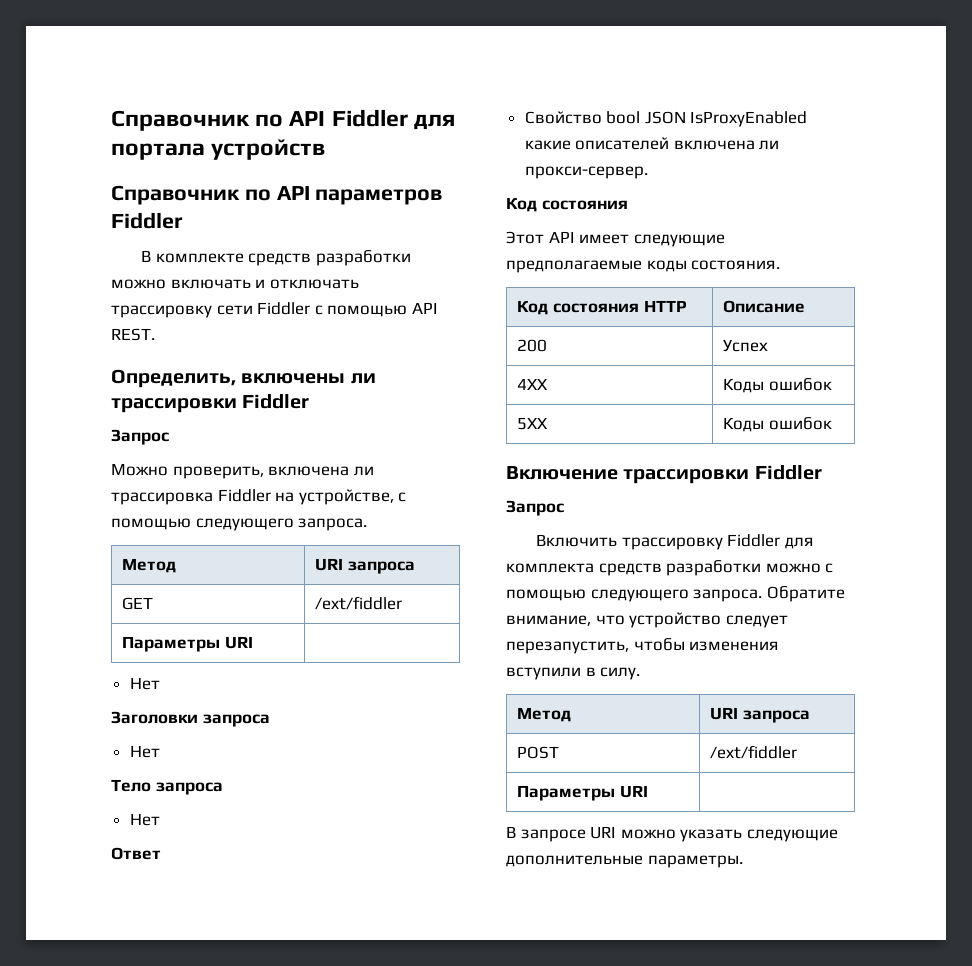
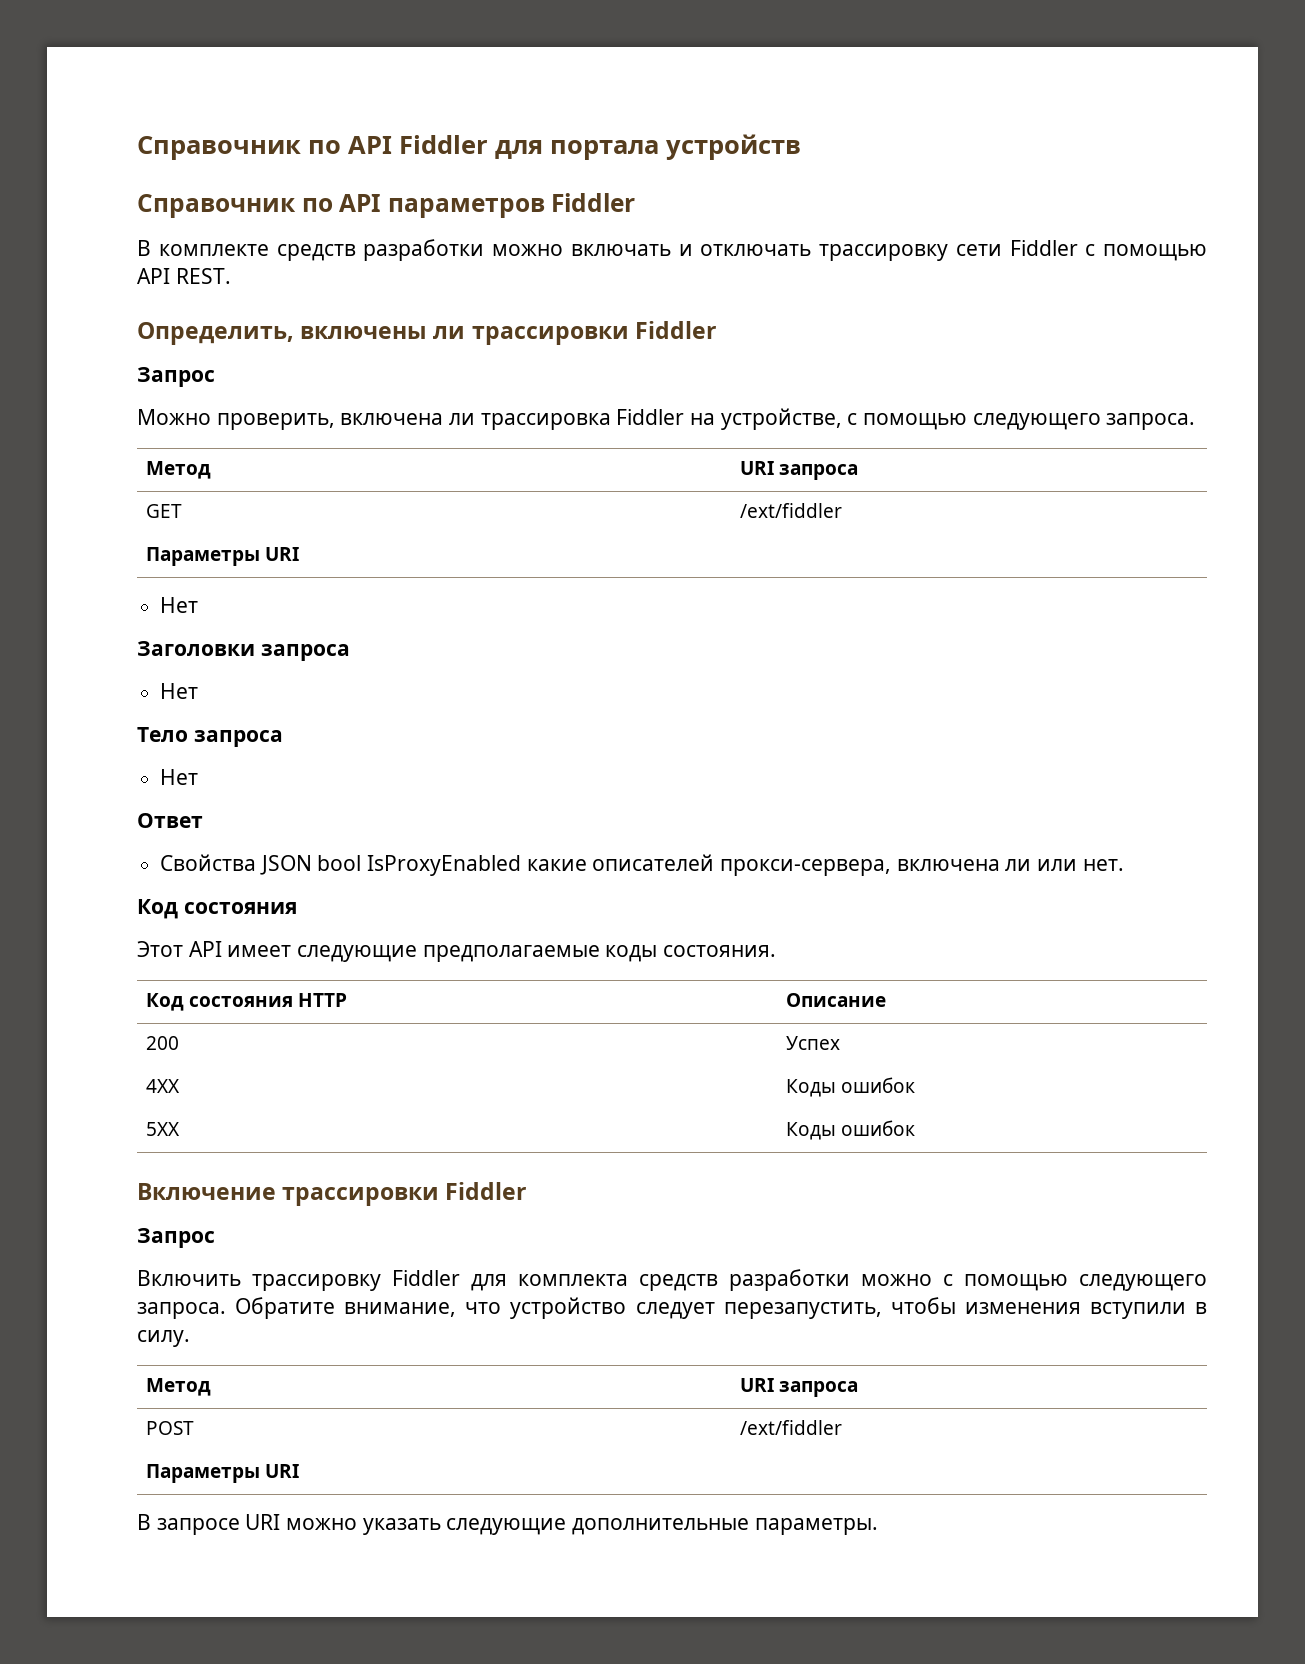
[524,111,686,124] Свойство bool JSON -> [160,854,362,875] Свойства JSON bool
[673,140,780,150] [524,166,648,179] включена ли прокси-сервер. -> [720,859,1124,876] прокси-сервера, включена ли или нет.

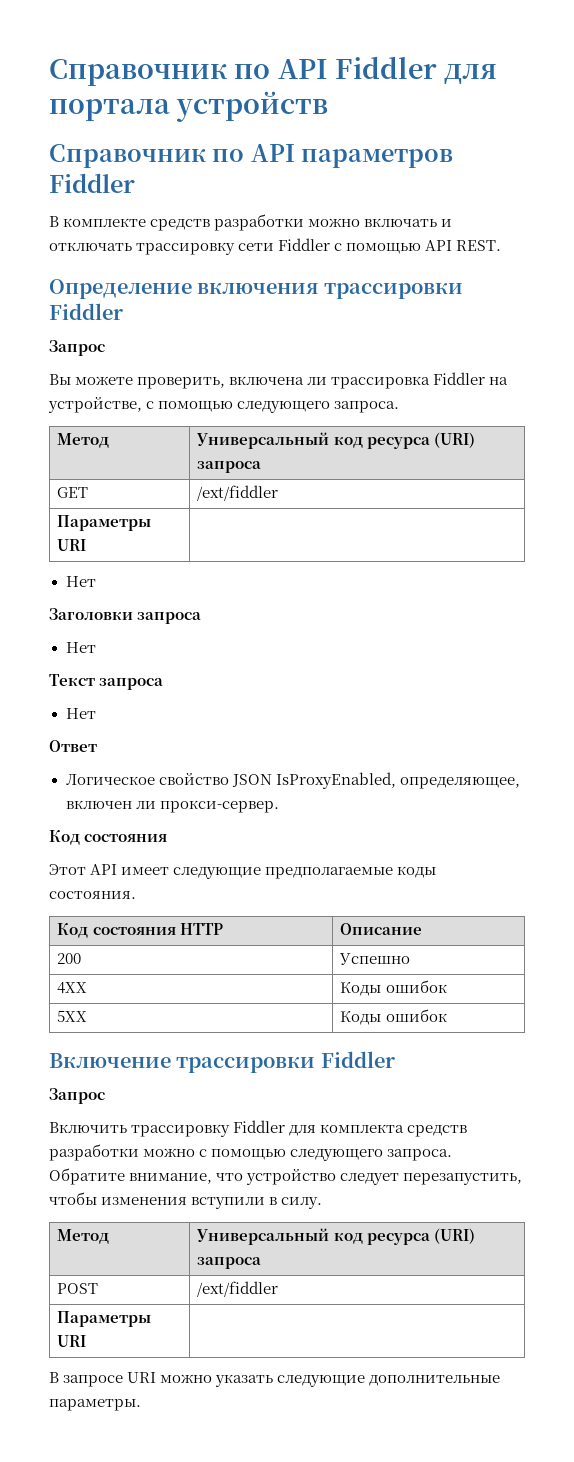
[137,321,716,345] [137,367,215,387] [137,409,211,425] Определить, включены ли трассировки Fiddler // Запрос // Можно -> [49,279,463,299] [49,303,123,320] [49,340,105,356] [49,374,134,385] Определение включения трассировки Fiddler // Запрос // Вы можете
[740,461,775,475] URI -> [197,432,475,449] Универсальный код ресурса (URI)
[137,727,188,742] Тело -> [49,674,95,686] Текст
[160,854,1124,876] Свойства JSON bool IsProxyEnabled какие описателей прокси-сервера, включена ли или нет. -> [65,772,520,789] [65,800,279,813] Логическое свойство JSON IsProxyEnabled, определяющее, включен ли прокси-сервер.
[786,1036,841,1050] Успех -> [339,953,411,965] Успешно
[740,1378,775,1392] URI -> [197,1228,475,1245] Универсальный код ресурса (URI)

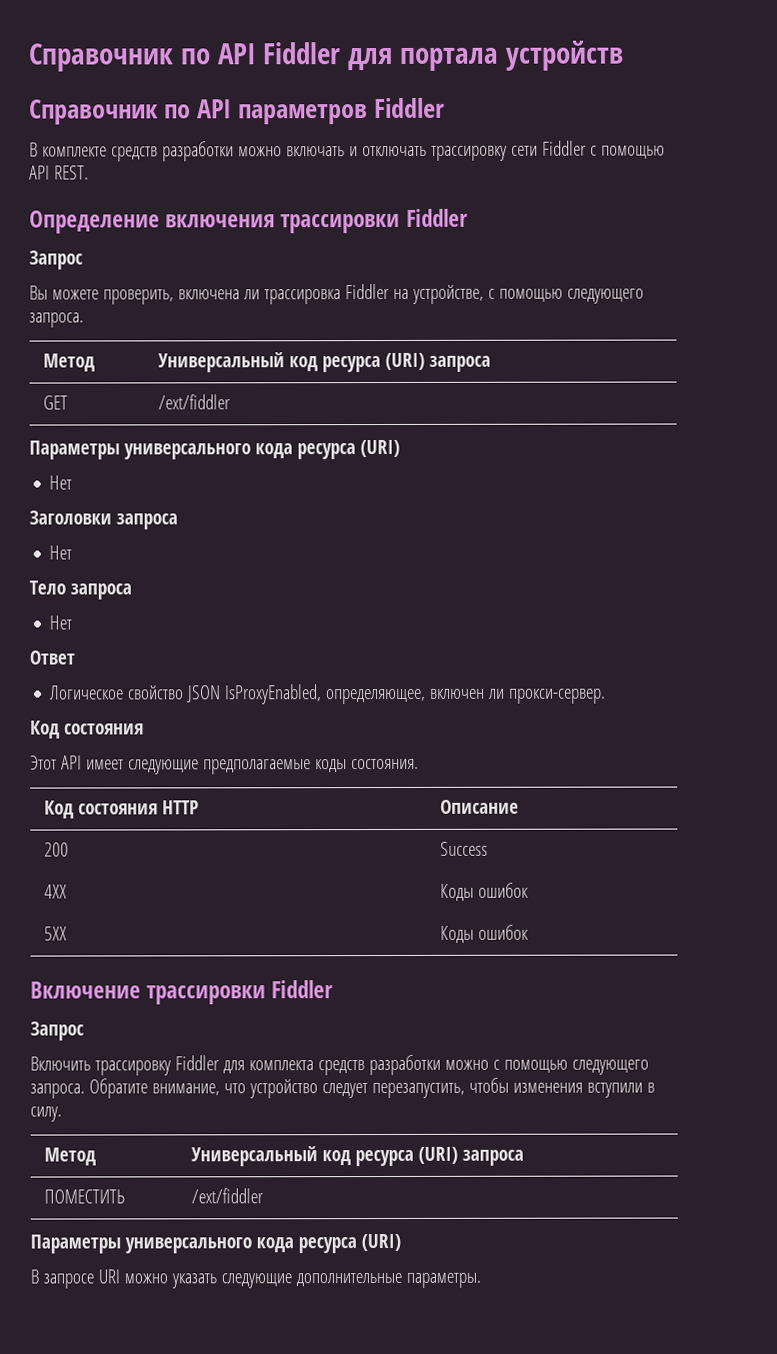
[57,515,152,531] [57,539,87,551] // Параметры URI | -> [29,439,400,460] // Параметры универсального кода ресурса (URI)
[49,674,95,686] Текст -> [29,580,66,595] Тело
[339,953,411,965] Успешно -> [439,841,488,856] Success
[57,1283,99,1294] [197,1281,279,1297] [57,1311,152,1327] [57,1335,87,1347] POST | /ext/fiddler // Параметры URI | -> [43,1189,125,1204] [190,1188,264,1204] [30,1233,401,1254] ПОМЕСТИТЬ | /ext/fiddler // Параметры универсального кода ресурса (URI)

